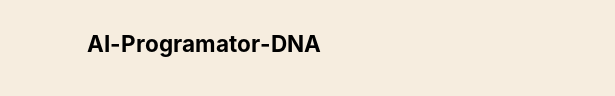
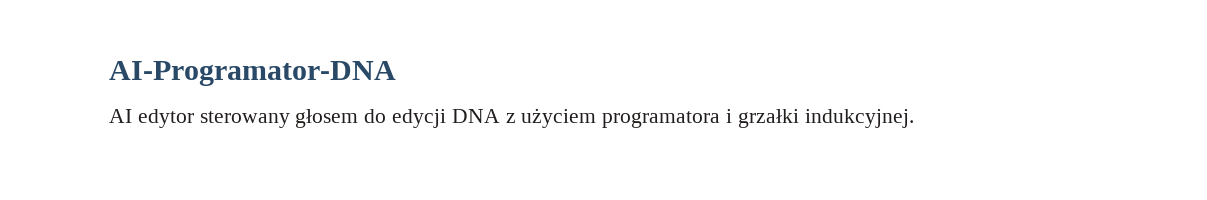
(321, 46) none -> [109,108,914,128] // AI edytor sterowany głosem do edycji DNA z użyciem programatora i grzałki indukcyjnej.

